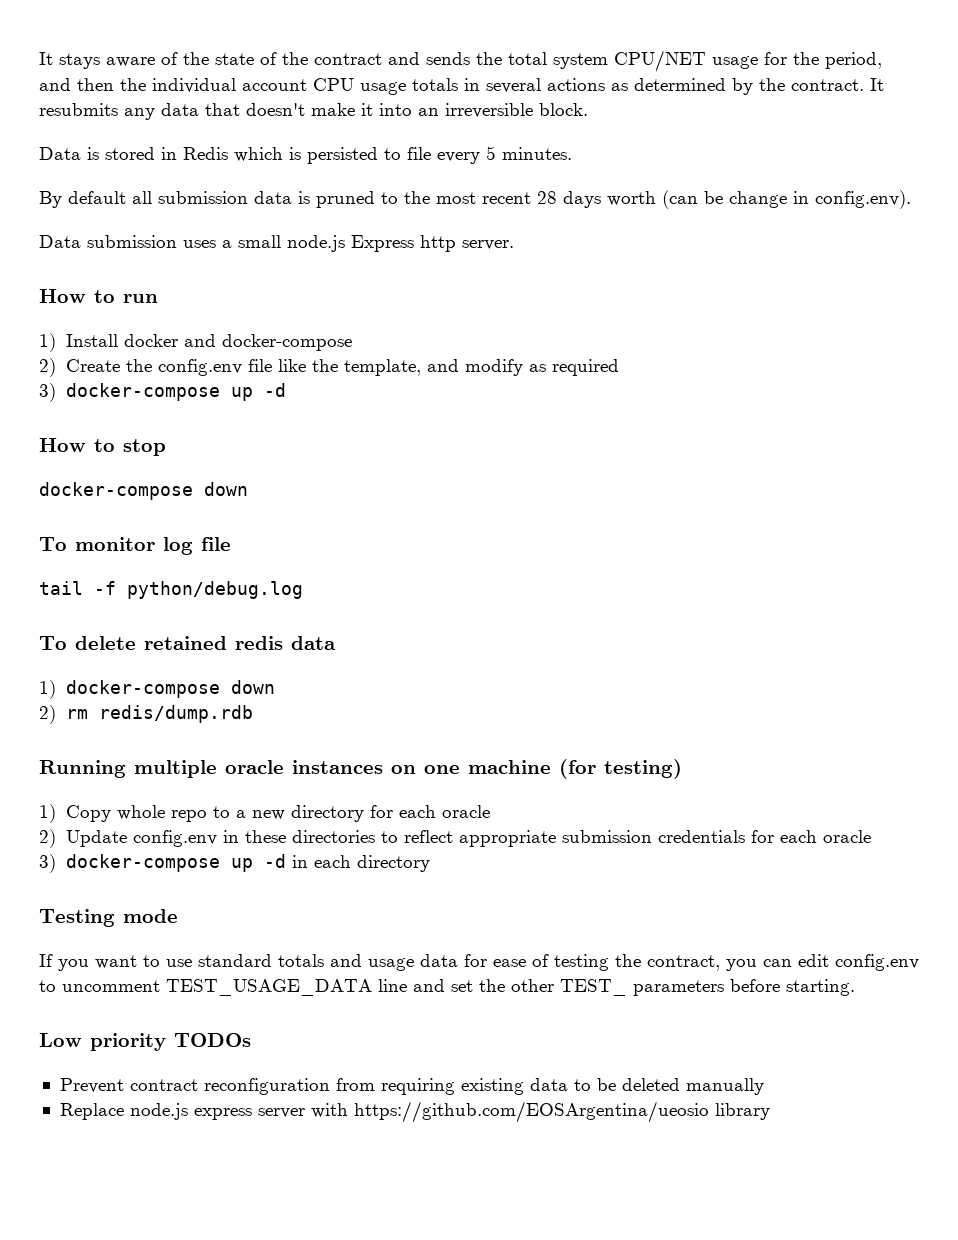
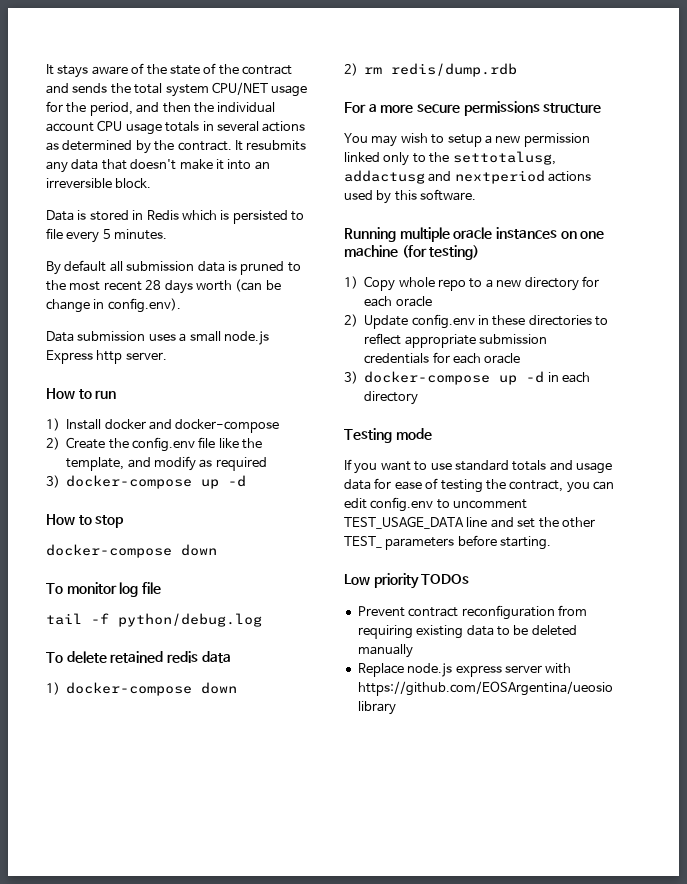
(253, 714) none -> [344,101,602,116] [344,133,590,147] [344,151,556,166] [344,170,592,184] [344,189,477,204] // For a more secure permissions structure // You may wish to setup a new permission linked only to the settotalusg, addactusg and nextperiod actions used by this software.

